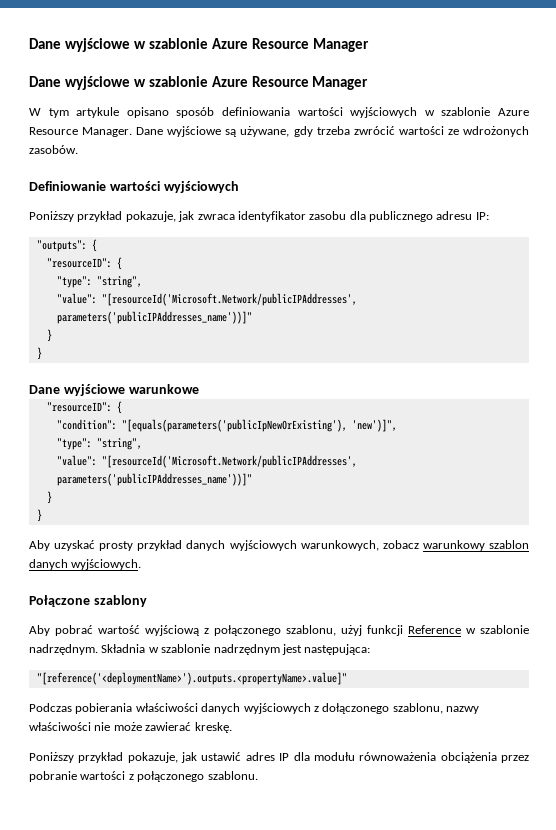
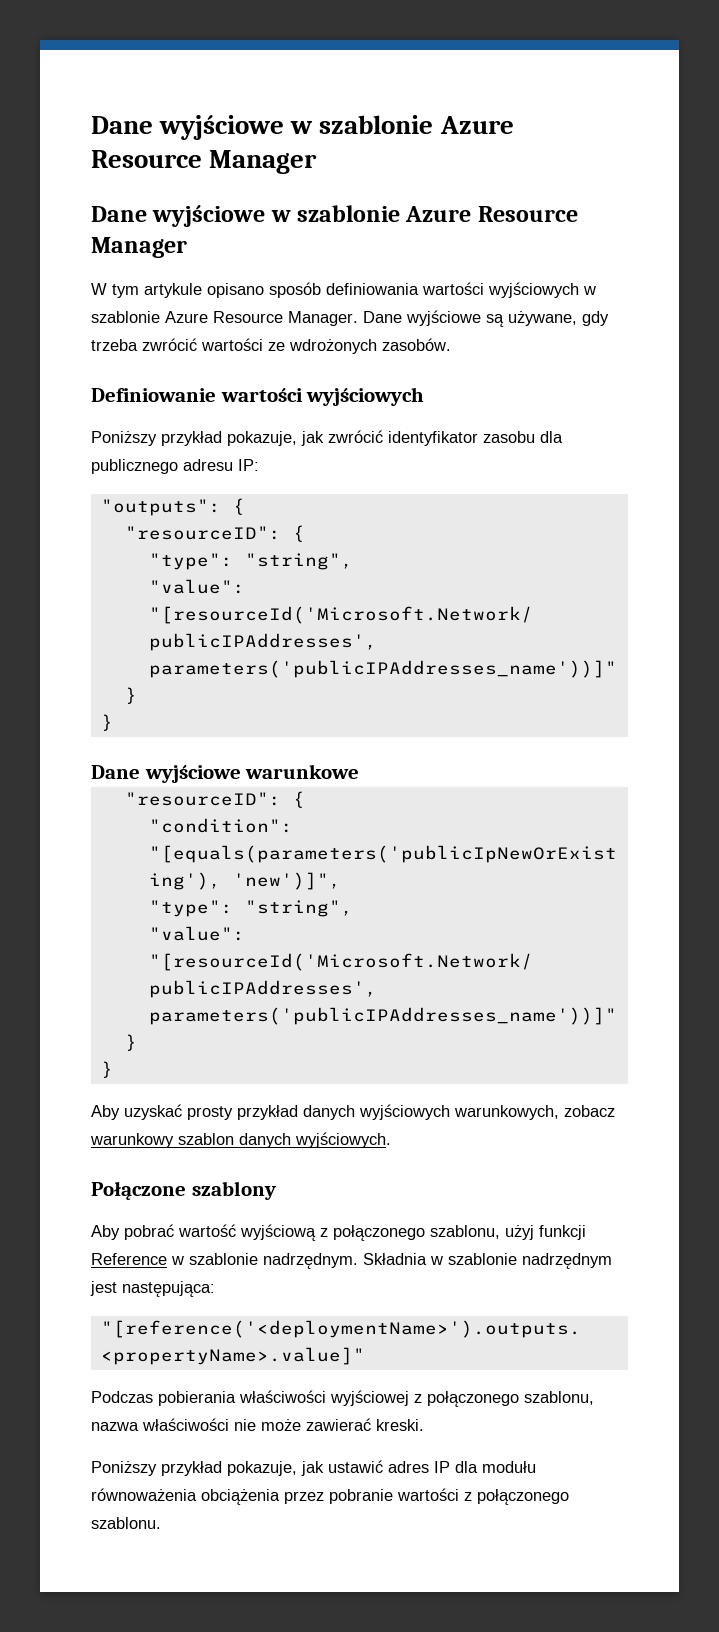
[197,214,235,220] zwraca -> [328,430,383,443] zwrócić
[201,703,479,714] danych wyjściowych z dołączonego szablonu, nazwy -> [330,1390,594,1407] [91,1422,139,1431] wyjściowej z połączonego szablonu, nazwa
[194,722,232,733] kreskę. -> [376,1419,424,1431] kreski.

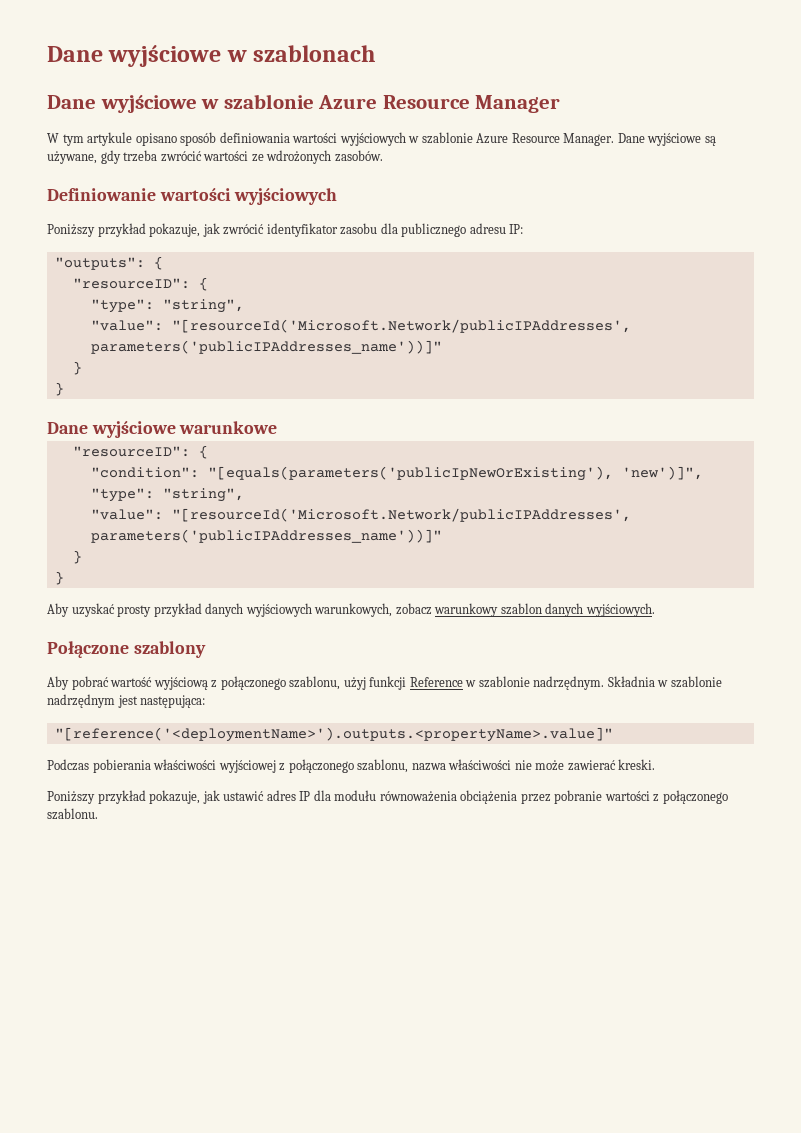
[91,115,514,140] [91,150,318,174] Dane wyjściowe w szablonie Azure Resource Manager -> [47,45,376,67] Dane wyjściowe w szablonach

